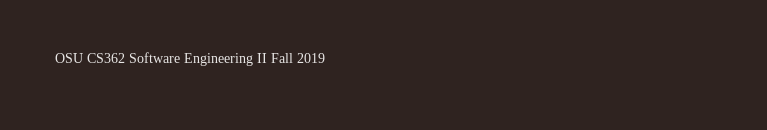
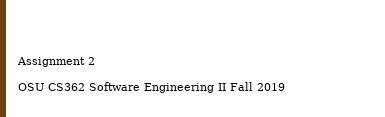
(55, 58) none -> [17,57,95,67] Assignment 2 //

